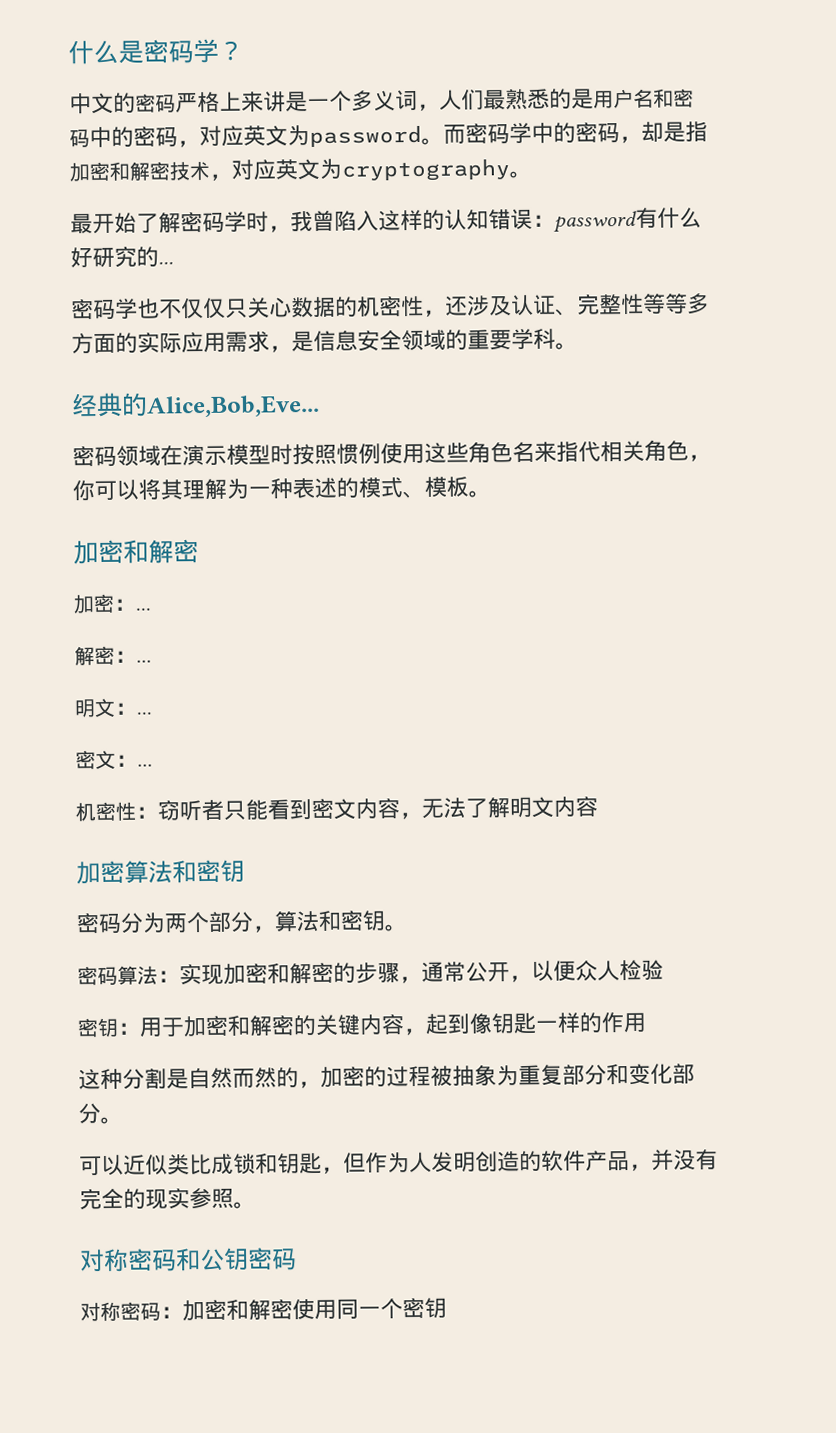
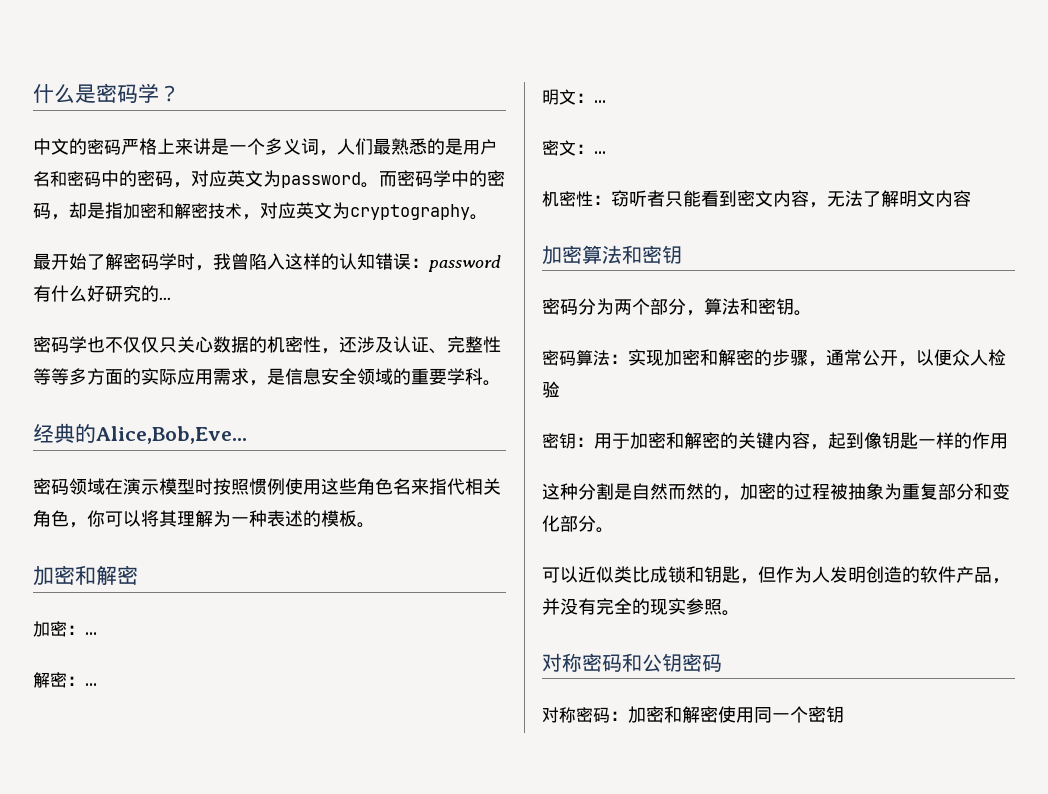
[380,476,447,499] 式、模 -> (339, 518) none

